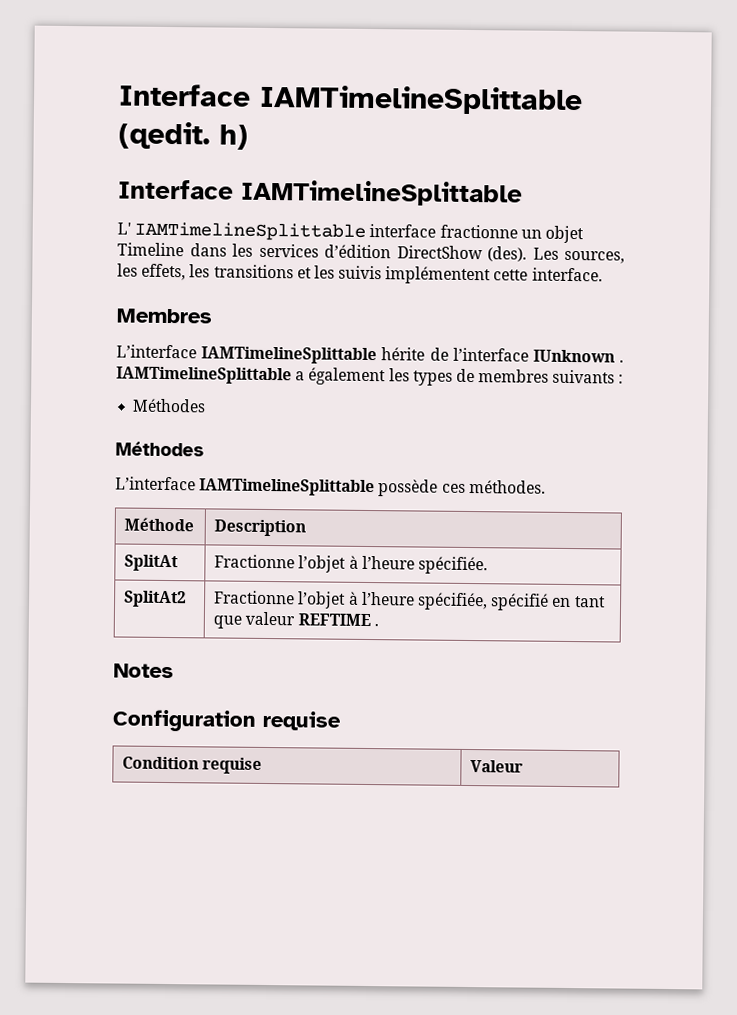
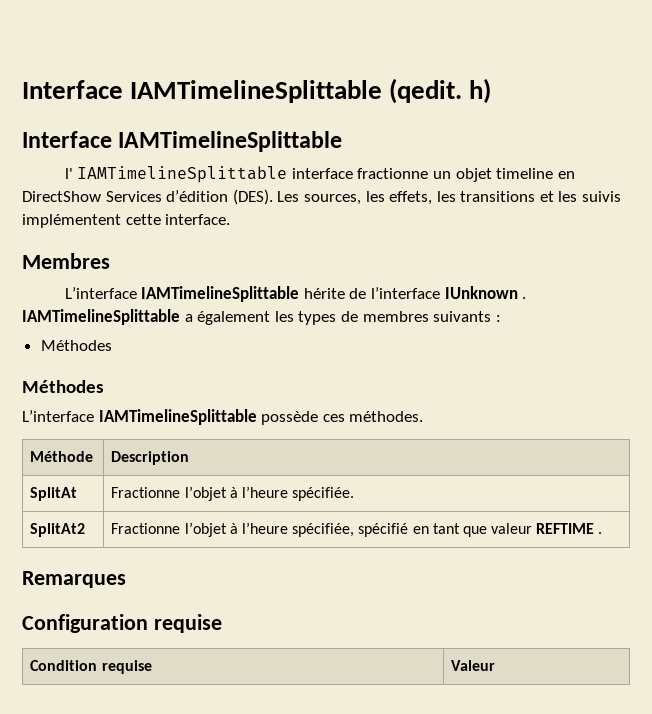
[117,222,131,235] L' -> [64,168,73,179] l'
[117,242,527,262] Timeline dans les services d’édition DirectShow (des). -> [496,168,575,179] [22,189,273,205] timeline en DirectShow Services d’édition (DES).
[113,663,174,679] Notes -> [22,571,126,588] Remarques

